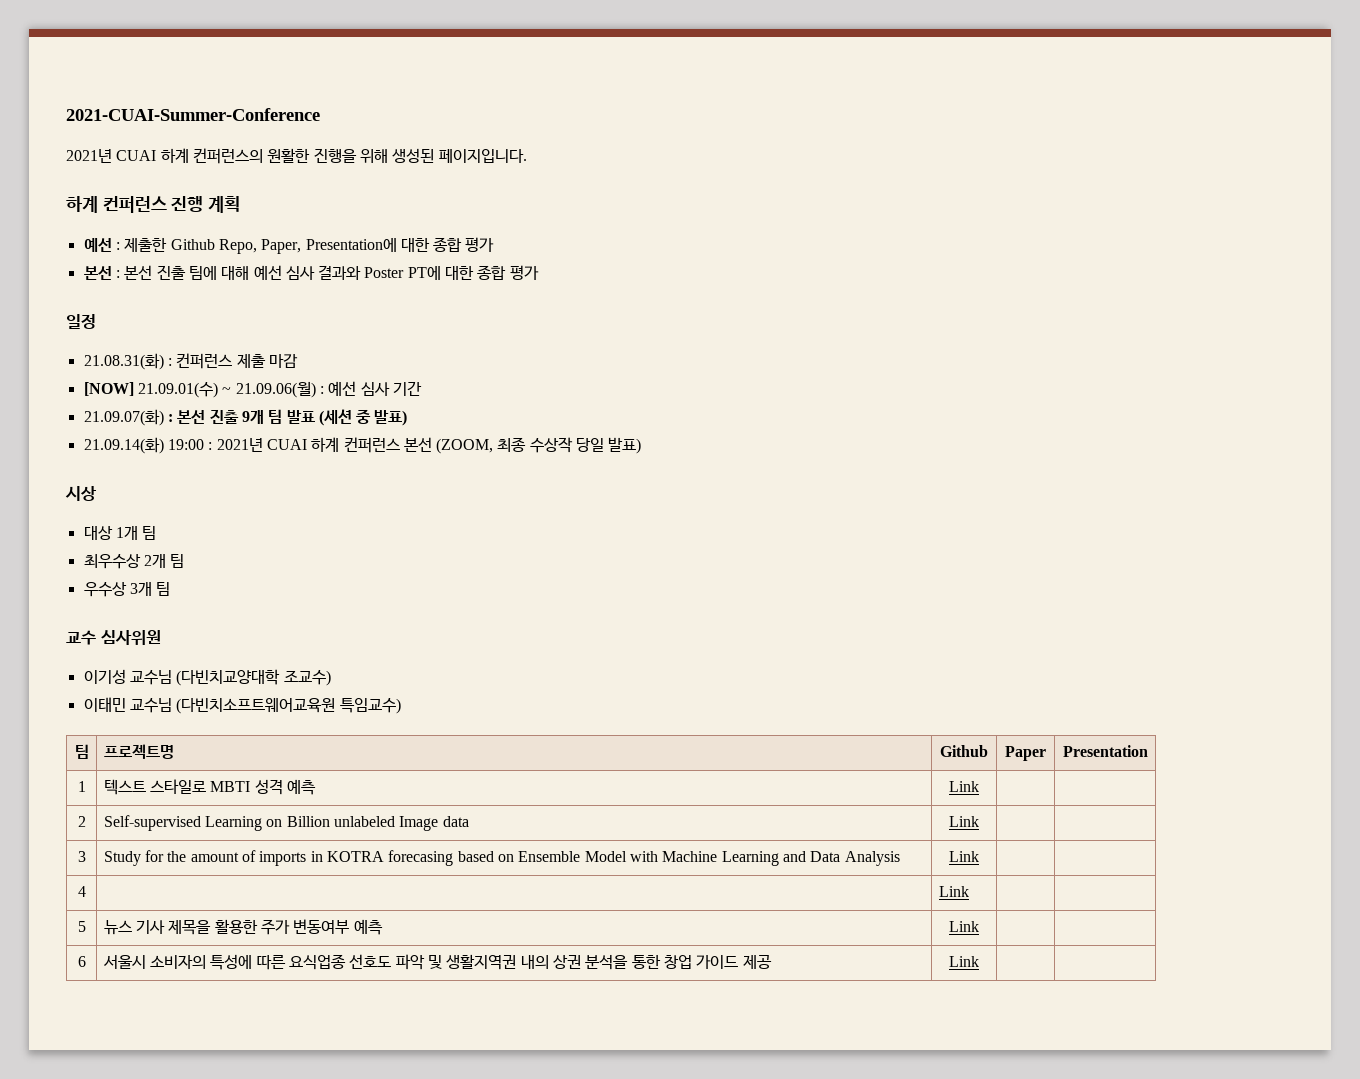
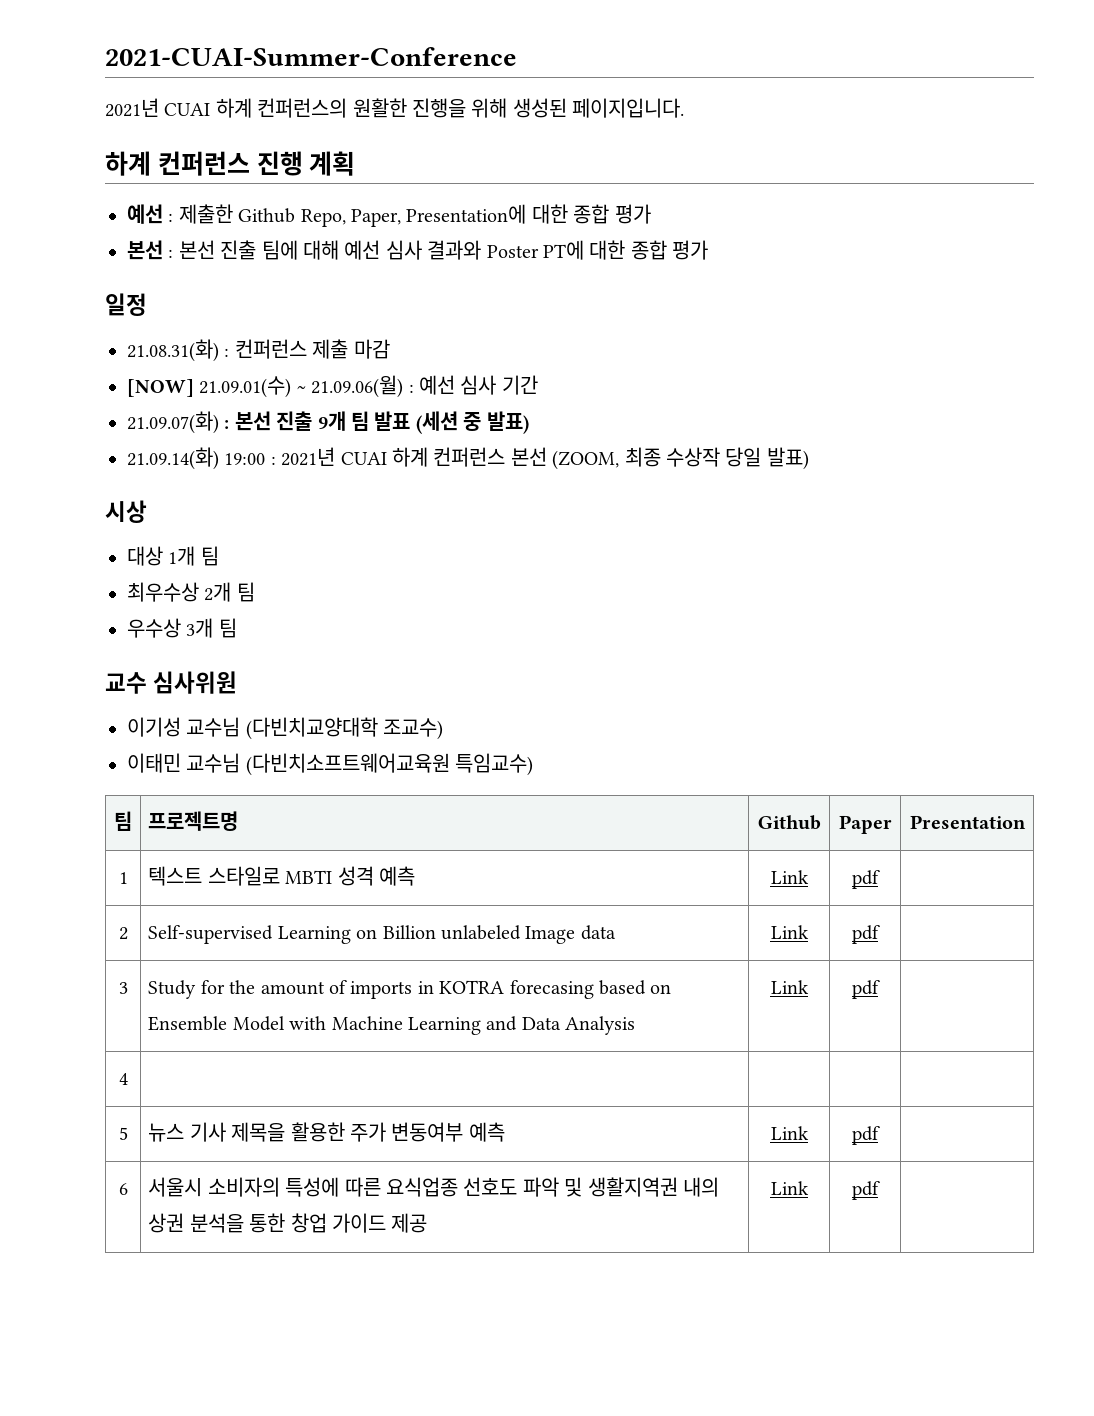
(979, 786) none -> [852,870,880,889] pdf
(979, 821) none -> [852,925,880,944] pdf
(979, 856) none -> [852,980,880,999] pdf
[938,886,969,897] Link -> (128, 1079) none
(979, 926) none -> [852,1126,880,1145] pdf
(979, 961) none -> [852,1181,880,1200] pdf

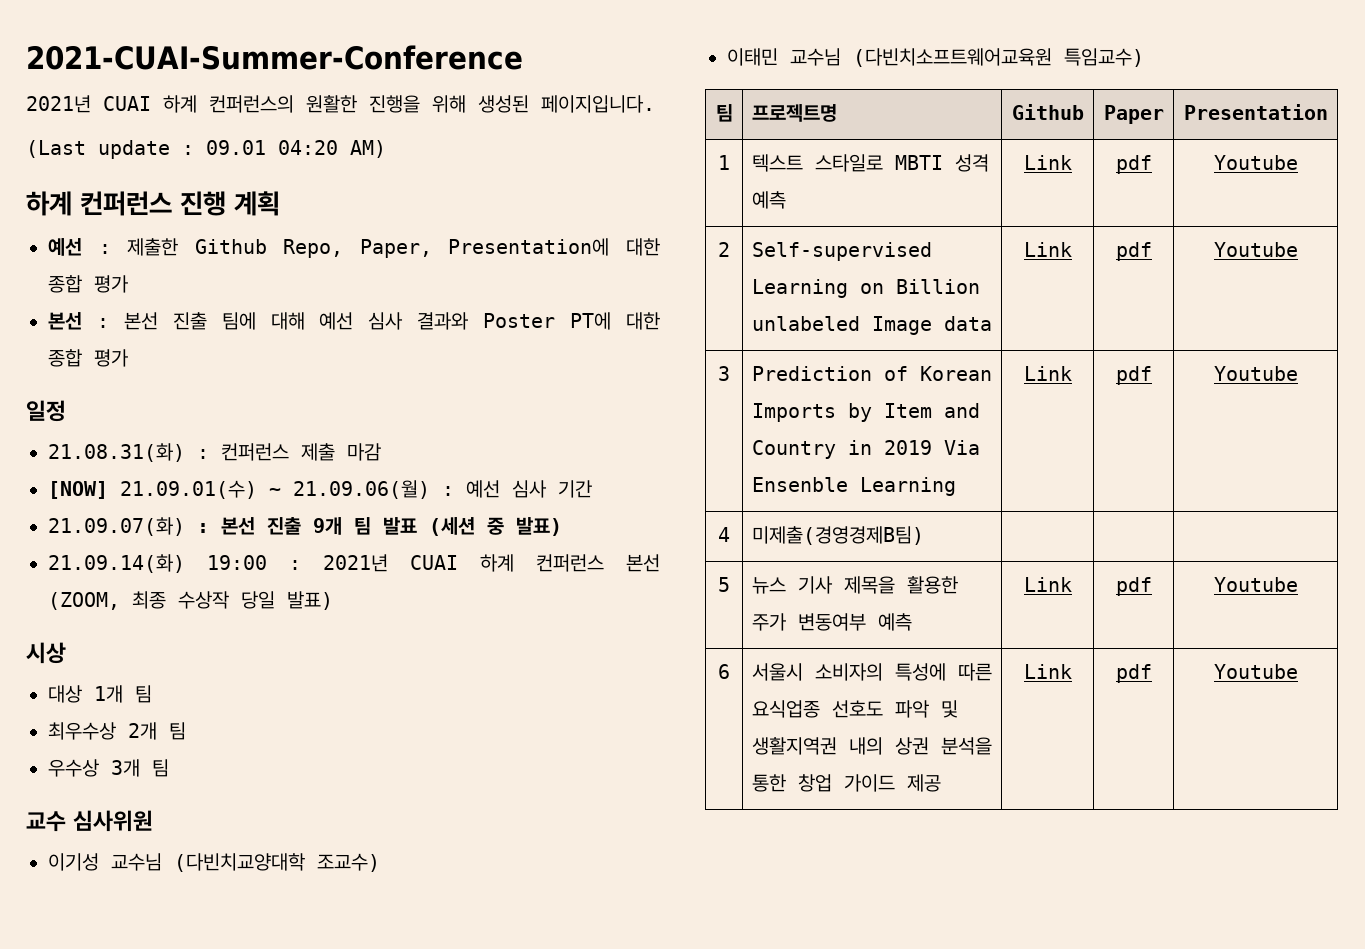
(685, 108) none -> [26,140,386,159] // (Last update : 09.01 04:20 AM)
(880, 879) none -> [1213,155,1298,170] Youtube
(880, 934) none -> [1213,242,1298,257] Youtube
[148,980,672,999] [148,1016,636,1035] [770,980,809,994] [852,980,880,999] Study for the amount of imports in KOTRA forecasing based on Ensemble Model with Machine Learning and Data Analysis | Link | pdf | -> [751,366,992,381] [751,403,980,422] [751,440,980,459] [751,477,956,496] [1023,366,1072,381] [1115,366,1152,385] [1213,366,1298,381] Prediction of Korean Imports by Item and Country in 2019 Via Ensenble Learning | Link | pdf | Youtube
(128, 1079) none -> [751,526,924,545] 미제출(경영경제B팀)
(880, 1135) none -> [1213,577,1298,592] Youtube
(880, 1190) none -> [1213,664,1298,679] Youtube

